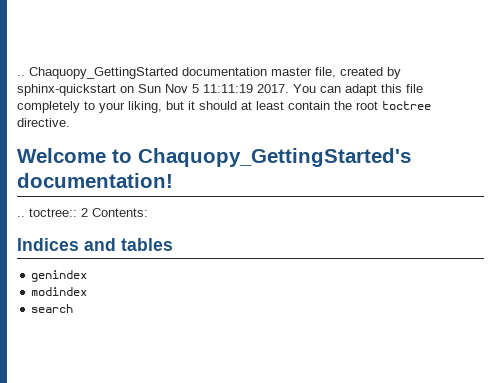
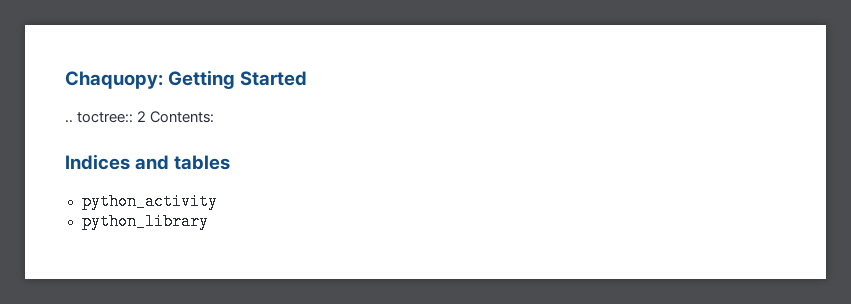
[17,67,401,79] [17,84,423,96] [17,101,431,113] [17,118,70,127] [17,148,411,167] [17,173,173,188] .. Chaquopy_GettingStarted documentation master file, created by sphinx-quickstart on Sun Nov 5 11:11:19 2017. You can adapt this file completely to your liking, but it should at least contain the root toctree directive. // Welcome to Chaquopy_GettingStarted's documentation! -> [65,70,308,89] Chaquopy: Getting Started
[31,270,88,282] [31,287,88,296] [31,304,74,313] genindex // modindex // search -> [81,193,218,210] [81,213,209,230] python_activity // python_library

